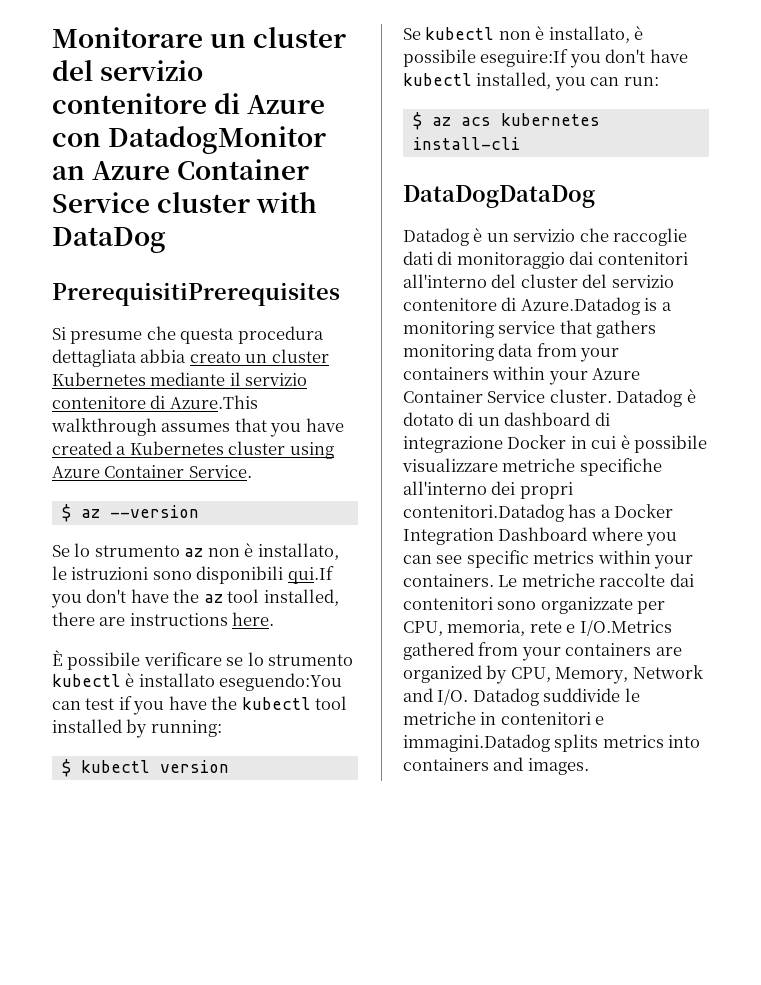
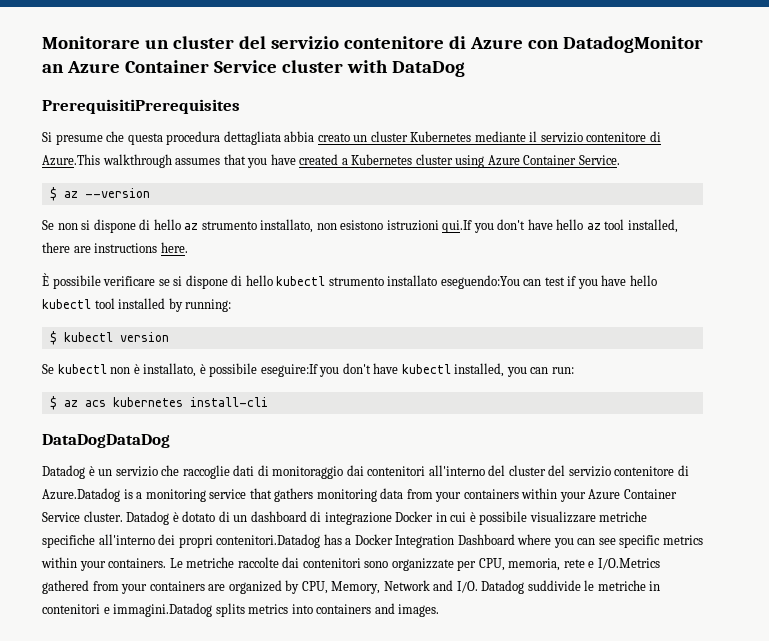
[74,543,339,560] [52,566,284,584] lo strumento az non è installato, le istruzioni sono disponibili -> [57,219,439,233] non si dispone di hello az strumento installato, non esistono istruzioni
[173,589,200,603] the -> [556,219,584,230] hello
[247,652,354,666] [52,673,135,687] lo strumento kubectl è -> [173,275,384,289] si dispone di hello kubectl strumento
[211,696,238,710] the -> [629,275,657,286] hello

